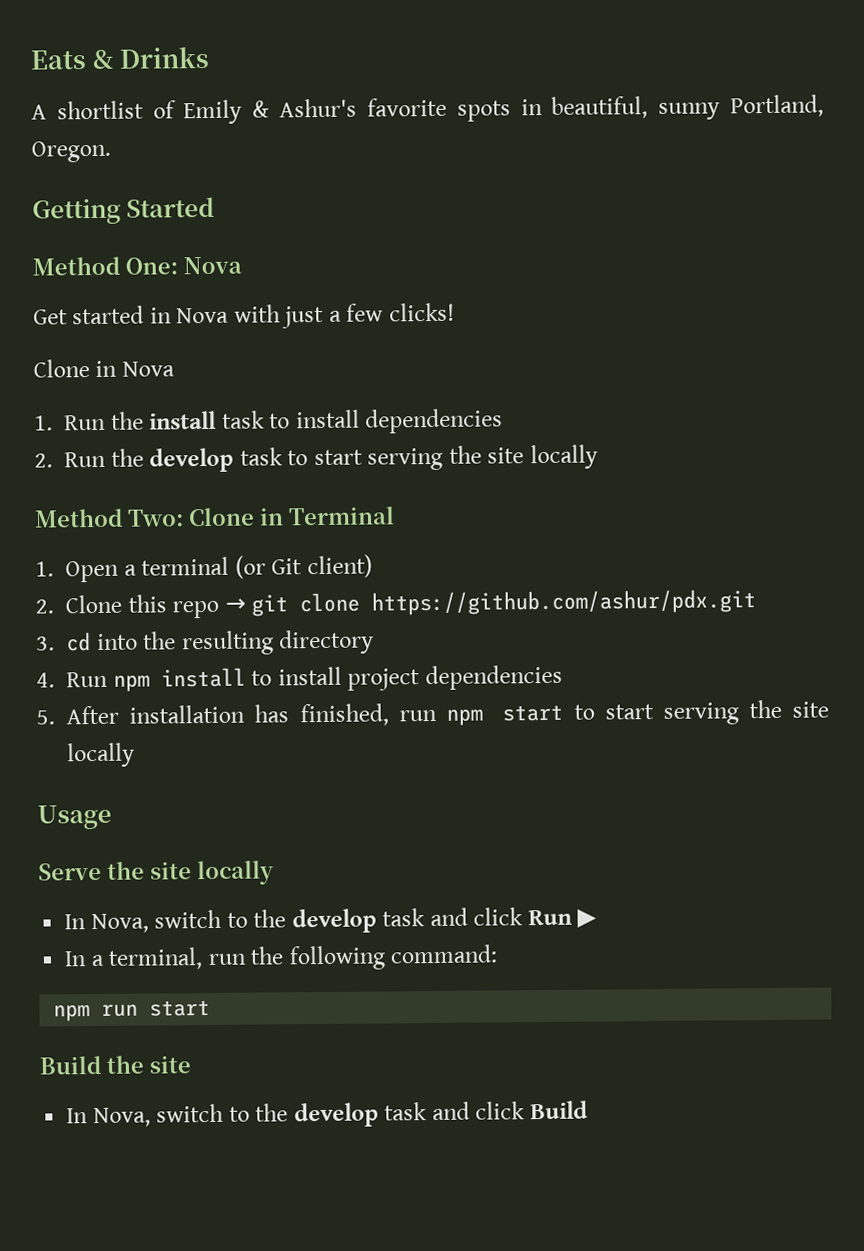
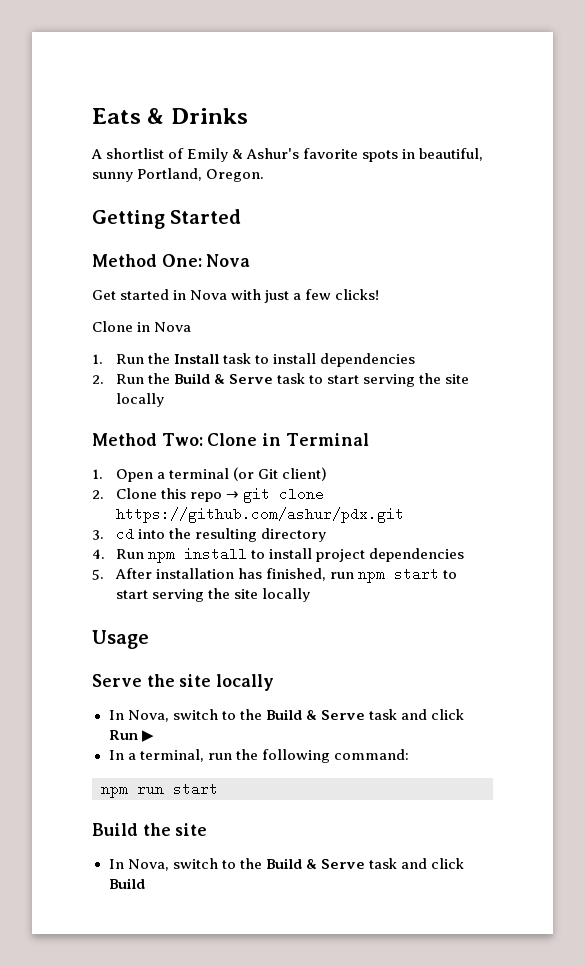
[149,410,218,430] install -> [173,354,219,364] Install
[149,447,235,473] develop -> [173,373,273,384] Build & Serve
[291,908,377,934] develop -> [265,709,365,720] Build & Serve
[293,1102,379,1128] develop -> [265,858,365,869] Build & Serve

